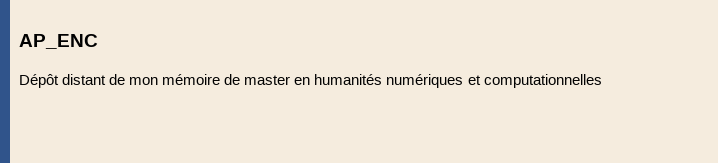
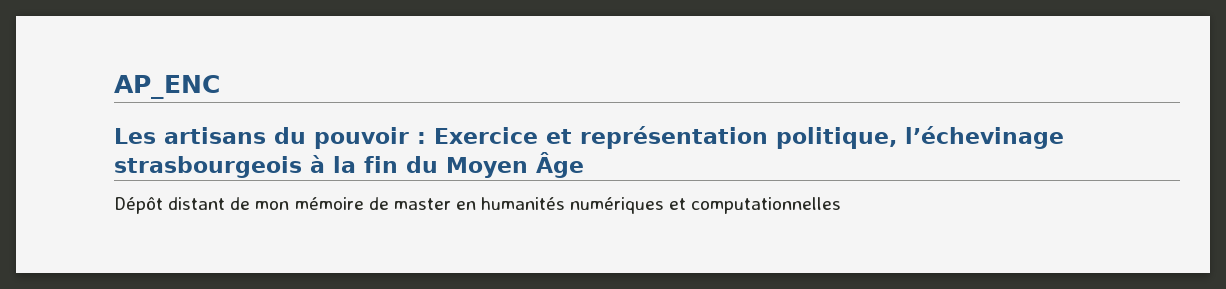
(98, 41) none -> [114,126,1064,149] [114,152,584,178] // Les artisans du pouvoir : Exercice et représentation politique, l’échevinage strasbourgeois à la fin du Moyen Âge

